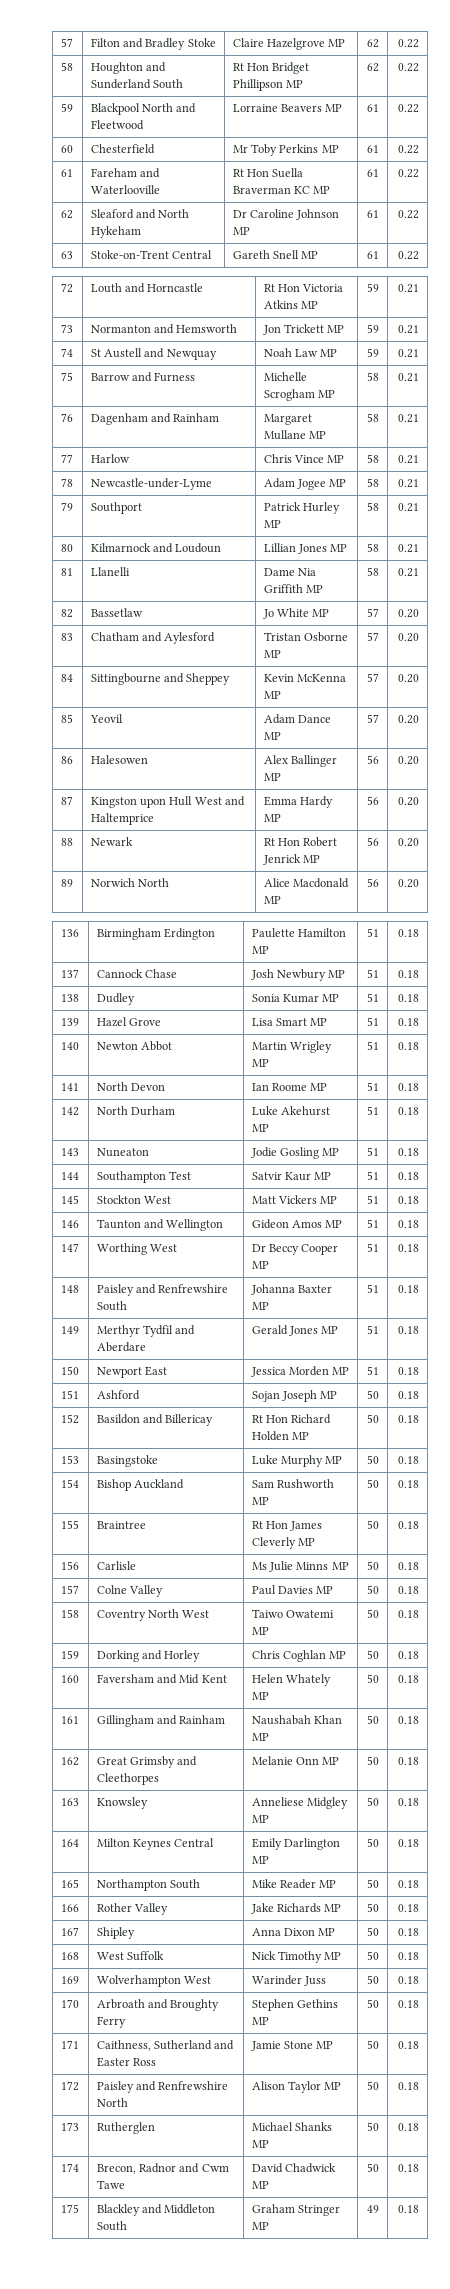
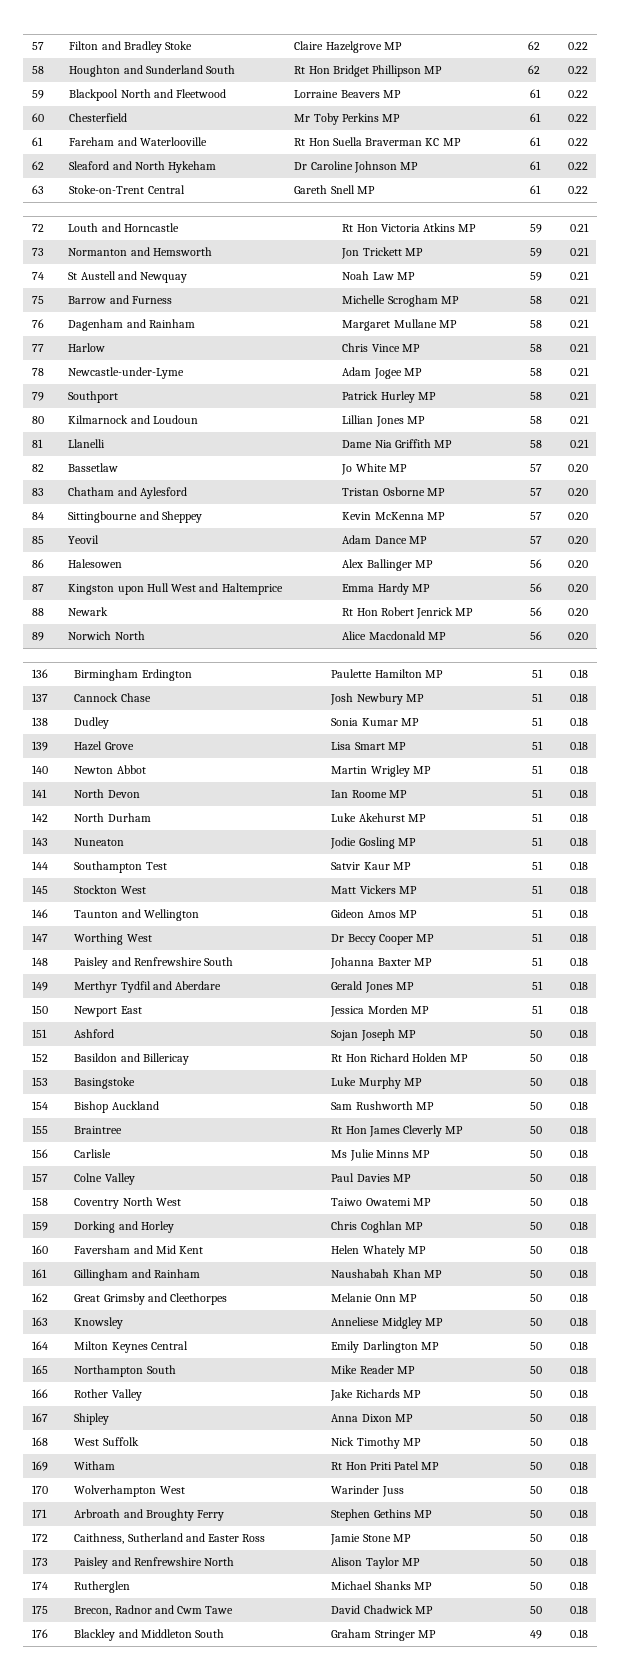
(79, 1980) none -> [74,1461,116,1470] [331,1461,440,1470] [529,1462,542,1470] [569,1461,588,1470] [32,1485,49,1494] | Witham | Rt Hon Priti Patel MP | 50 | 0.18 // 170
[60,1999,79,2008] 170 -> [32,1509,48,1518] 171
[60,2040,79,2049] 171 -> [32,1533,49,1542] 172
[60,2081,79,2091] 172 -> [32,1557,49,1566] 173
[60,2122,79,2131] 173 -> [32,1581,49,1590] 174
[60,2163,79,2172] 174 -> [32,1605,49,1614] 175
[60,2204,79,2213] 175 -> [32,1629,49,1638] 176

